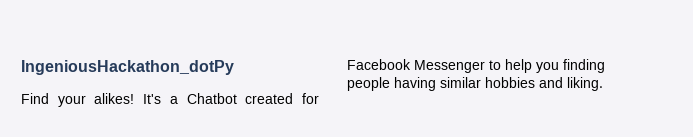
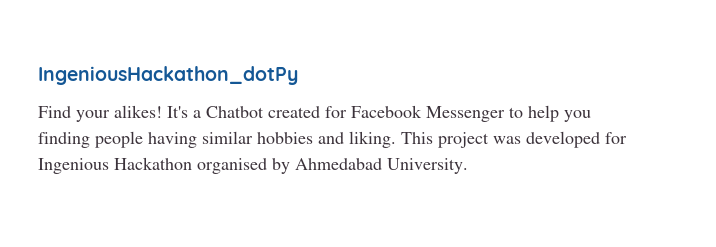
(603, 84) none -> [401,131,627,148] [38,157,468,174] This project was developed for Ingenious Hackathon organised by Ahmedabad University.

